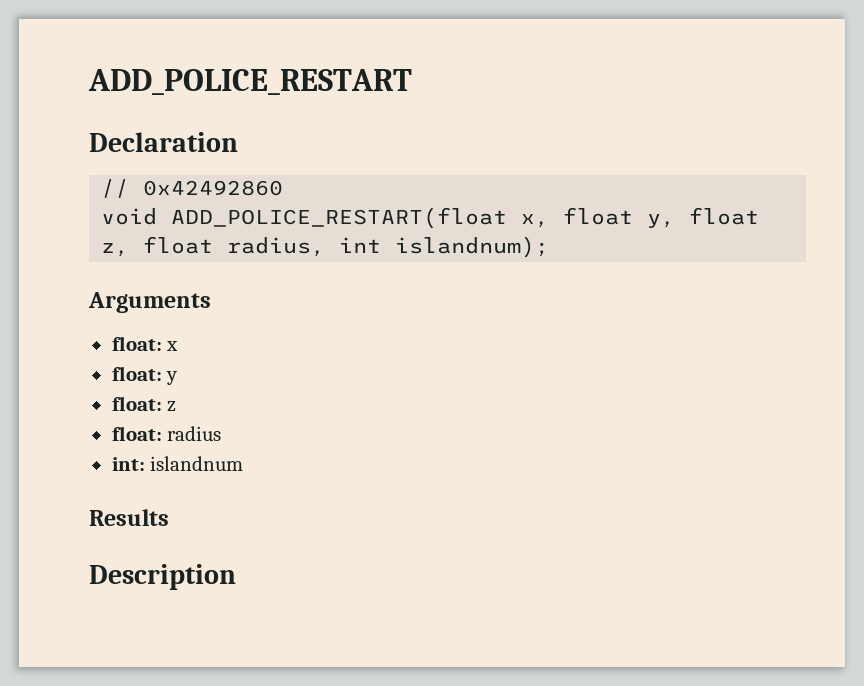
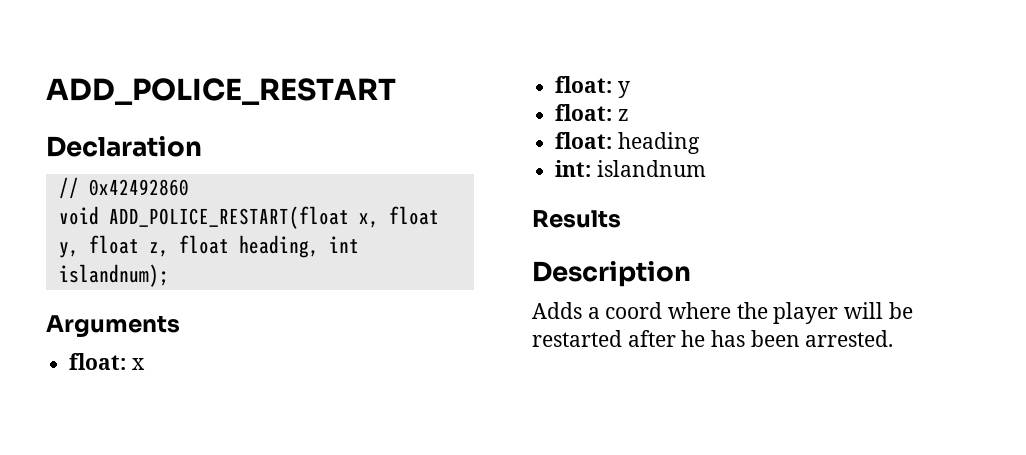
[227,237,326,257] radius, -> [238,235,319,258] heading,
[167,426,222,441] radius -> [617,132,700,154] heading
(236, 577) none -> [532,302,913,324] [532,330,894,347] // Adds a coord where the player will be restarted after he has been arrested.

